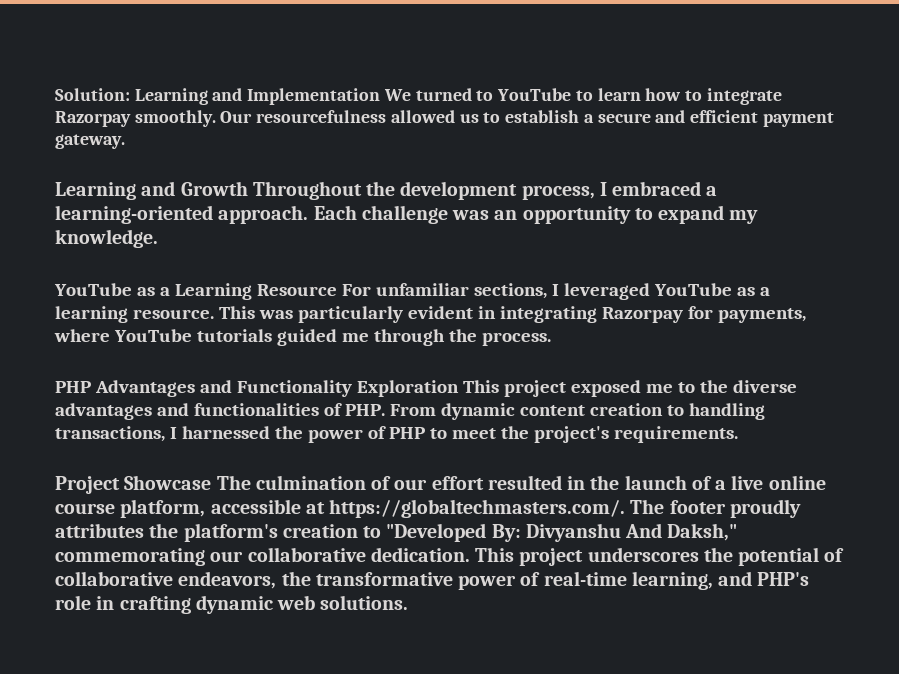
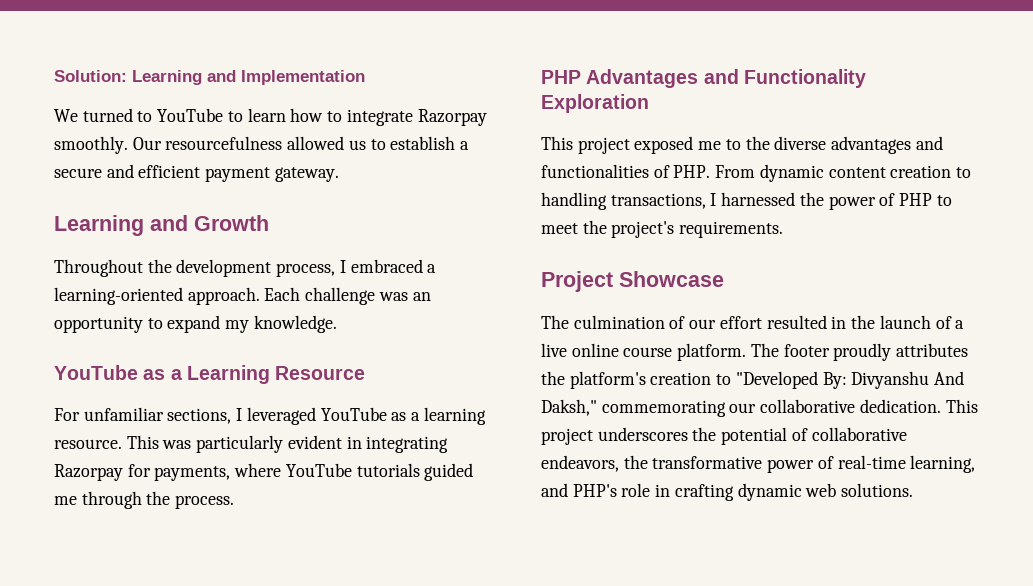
(381, 96) none -> (365, 77) //
(248, 188) none -> (269, 223) //
(337, 290) none -> (366, 373) //
(459, 388) none -> (649, 103) //
(212, 482) none -> (724, 279) //
[120,499,626,518] platform, accessible at https://globaltechmasters.com/. -> [677,343,747,361] platform.

